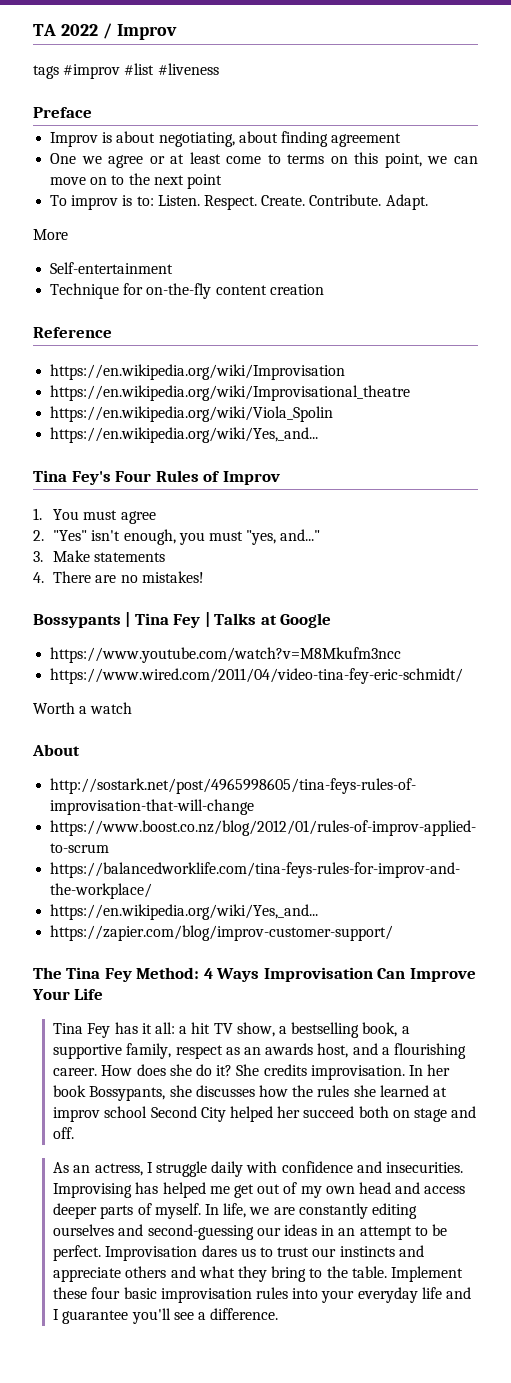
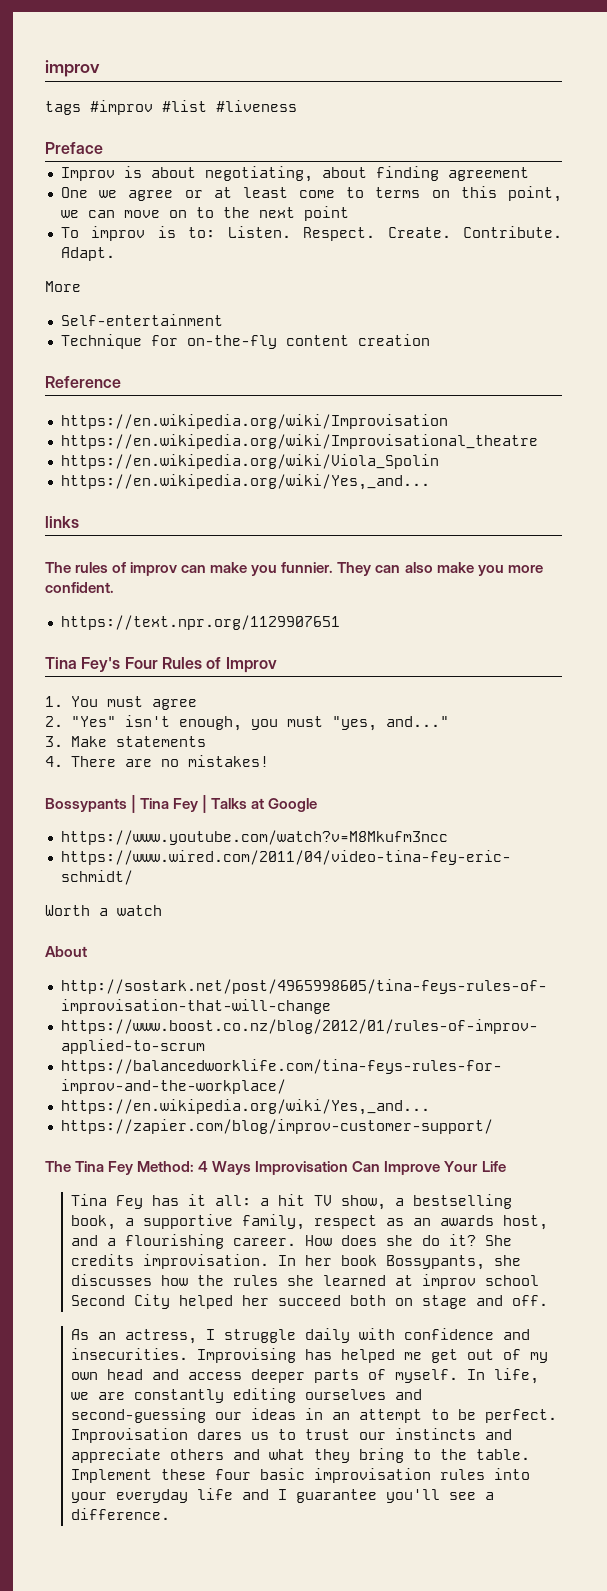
[33,23,177,40] TA 2022 / Improv -> [45,60,100,77] improv
(319, 435) none -> [45,516,79,528] [45,562,543,576] [45,582,114,593] [60,615,340,630] // links // The rules of improv can make you funnier. They can also make you more confident. // https://text.npr.org/1129907651

